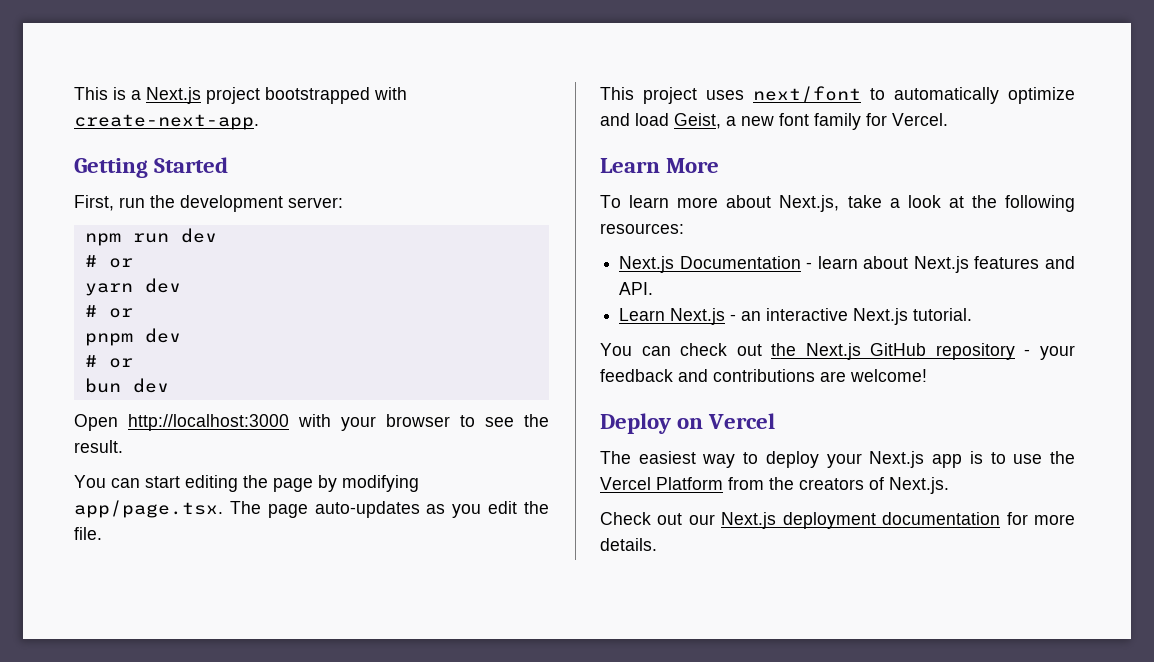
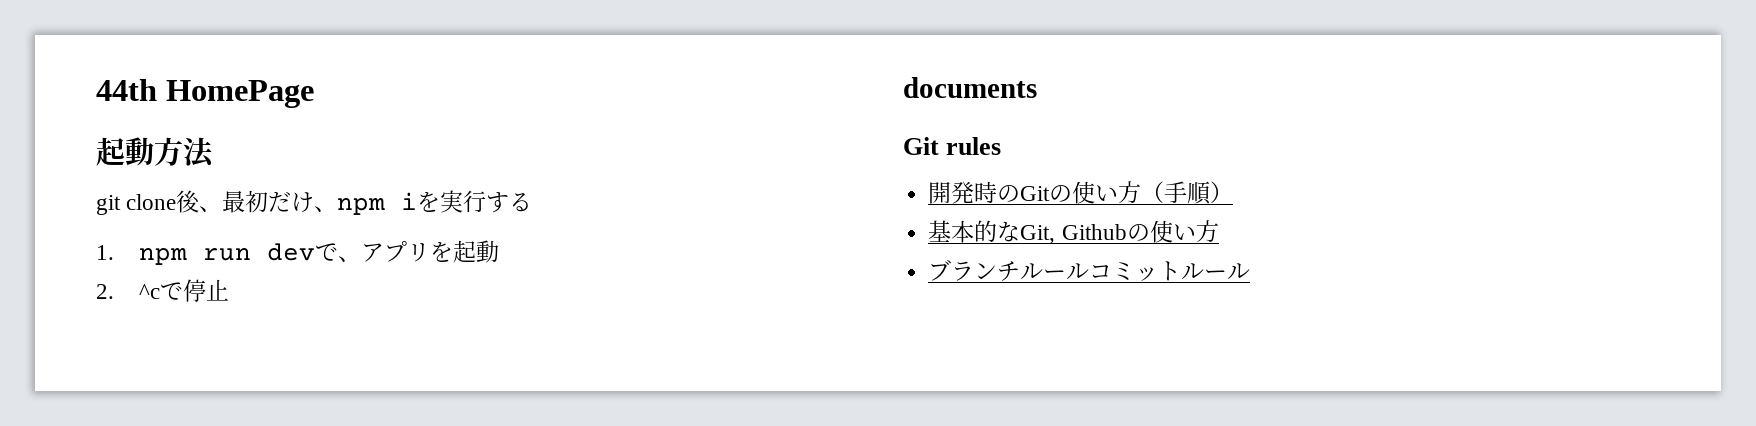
[74,87,407,104] [74,114,259,130] [74,157,229,178] [74,195,343,212] [84,228,217,246] [84,255,133,268] [84,278,181,296] [84,305,133,318] [84,328,181,346] [84,355,133,368] [84,378,169,393] [74,414,549,431] [74,440,123,453] [74,475,419,492] [74,500,549,518] [74,527,102,540] [600,86,1075,104] [600,113,948,130] [600,158,720,173] [600,195,1075,212] [600,223,684,234] [619,256,1075,273] [619,282,654,295] [619,308,973,325] [600,343,1075,360] [600,369,927,382] [600,413,776,434] [600,451,1075,468] [600,477,949,494] [600,512,1075,529] [600,538,657,551] This is a Next.js project bootstrapped with create-next-app. // Getting Started // First, run the development server: // npm run dev // # or // yarn dev // # or // pnpm dev // # or // bun dev // Open http://localhost:3000 with your browser to see the result. // You can start editing the page by modifying app/page.tsx. The page auto-updates as you edit the file. // This project uses next/font to automatically optimize and load Geist, a new font family for Vercel. // Learn More // To learn more about Next.js, take a look at the following resources: // Next.js Documentation - learn about Next.js features and API. // Learn Next.js - an interactive Next.js tutorial. // You can check out the Next.js GitHub repository - your feedback and contributions are welcome! // Deploy on Vercel // The easiest way to deploy your Next.js app is to use the Vercel Platform from the creators of Next.js. // Check out our Next.js deployment documentation for more details. -> [96,79,314,108] [96,137,215,168] [96,190,533,215] [96,240,500,265] [96,279,230,302] [903,77,1037,98] [903,137,1002,155] [928,181,1234,205] [928,220,1219,244] [928,260,1251,281] 44th HomePage // 起動方法 // git clone後、最初だけ、npm iを実行する // 1. npm run devで、アプリを起動 // 2. ^cで停止 // documents // Git rules // 開発時のGitの使い方（手順） // 基本的なGit, Githubの使い方 // ブランチルールコミットルール

